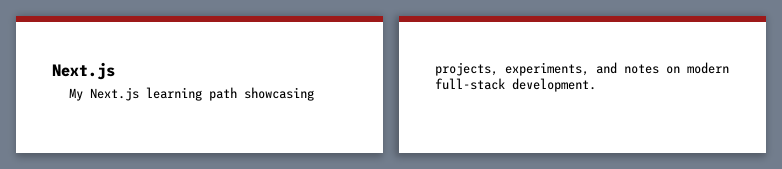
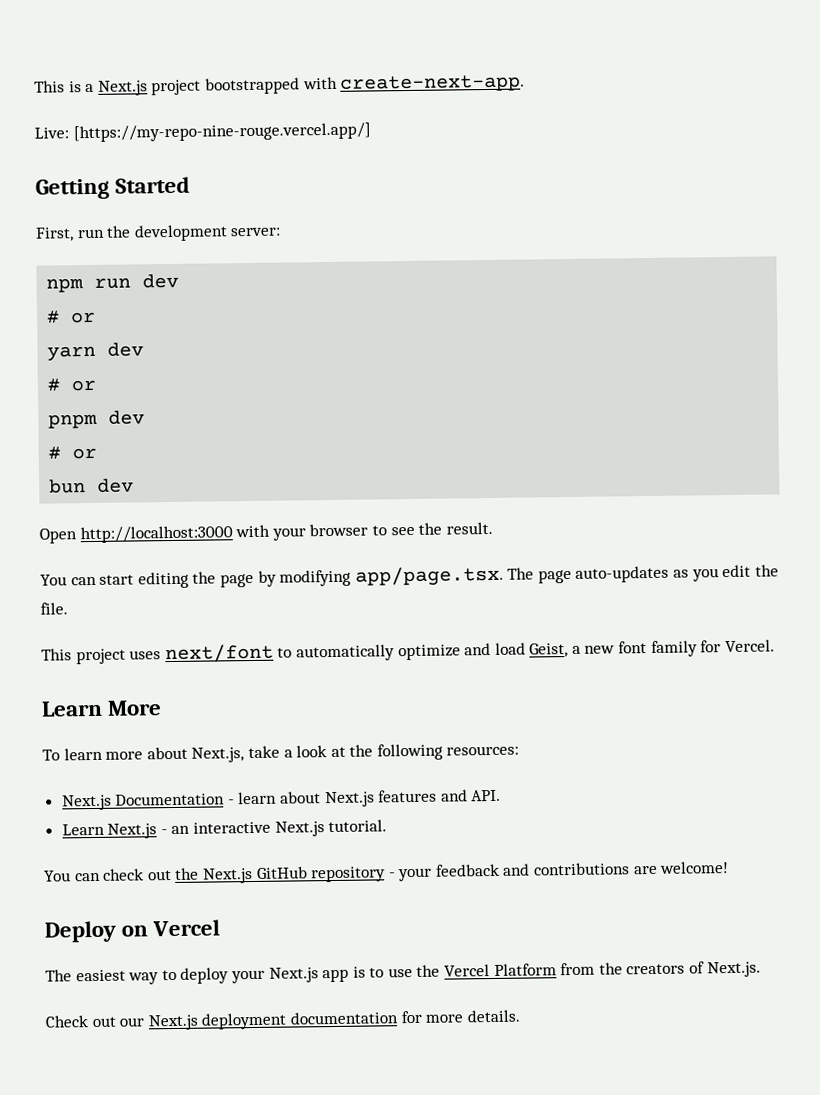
[52,62,115,80] [68,87,314,101] [435,62,729,76] [435,78,596,92] Next.js // My Next.js learning path showcasing projects, experiments, and notes on modern full-stack development. -> [34,74,526,96] [34,122,371,143] [35,176,191,200] [35,224,282,242] [46,273,180,293] [46,310,97,324] [47,342,145,362] [47,378,98,392] [48,410,146,429] [48,446,98,460] [49,478,135,494] [39,521,493,544] [40,564,779,589] [40,602,68,615] [41,639,775,665] [41,700,163,717] [42,743,520,763] [61,789,502,811] [61,819,388,839] [44,861,730,884] [44,919,221,943] [45,961,761,985] [45,1009,520,1031] This is a Next.js project bootstrapped with create-next-app. // Live: [https://my-repo-nine-rouge.vercel.app/] // Getting Started // First, run the development server: // npm run dev // # or // yarn dev // # or // pnpm dev // # or // bun dev // Open http://localhost:3000 with your browser to see the result. // You can start editing the page by modifying app/page.tsx. The page auto-updates as you edit the file. // This project uses next/font to automatically optimize and load Geist, a new font family for Vercel. // Learn More // To learn more about Next.js, take a look at the following resources: // Next.js Documentation - learn about Next.js features and API. // Learn Next.js - an interactive Next.js tutorial. // You can check out the Next.js GitHub repository - your feedback and contributions are welcome! // Deploy on Vercel // The easiest way to deploy your Next.js app is to use the Vercel Platform from the creators of Next.js. // Check out our Next.js deployment documentation for more details.

